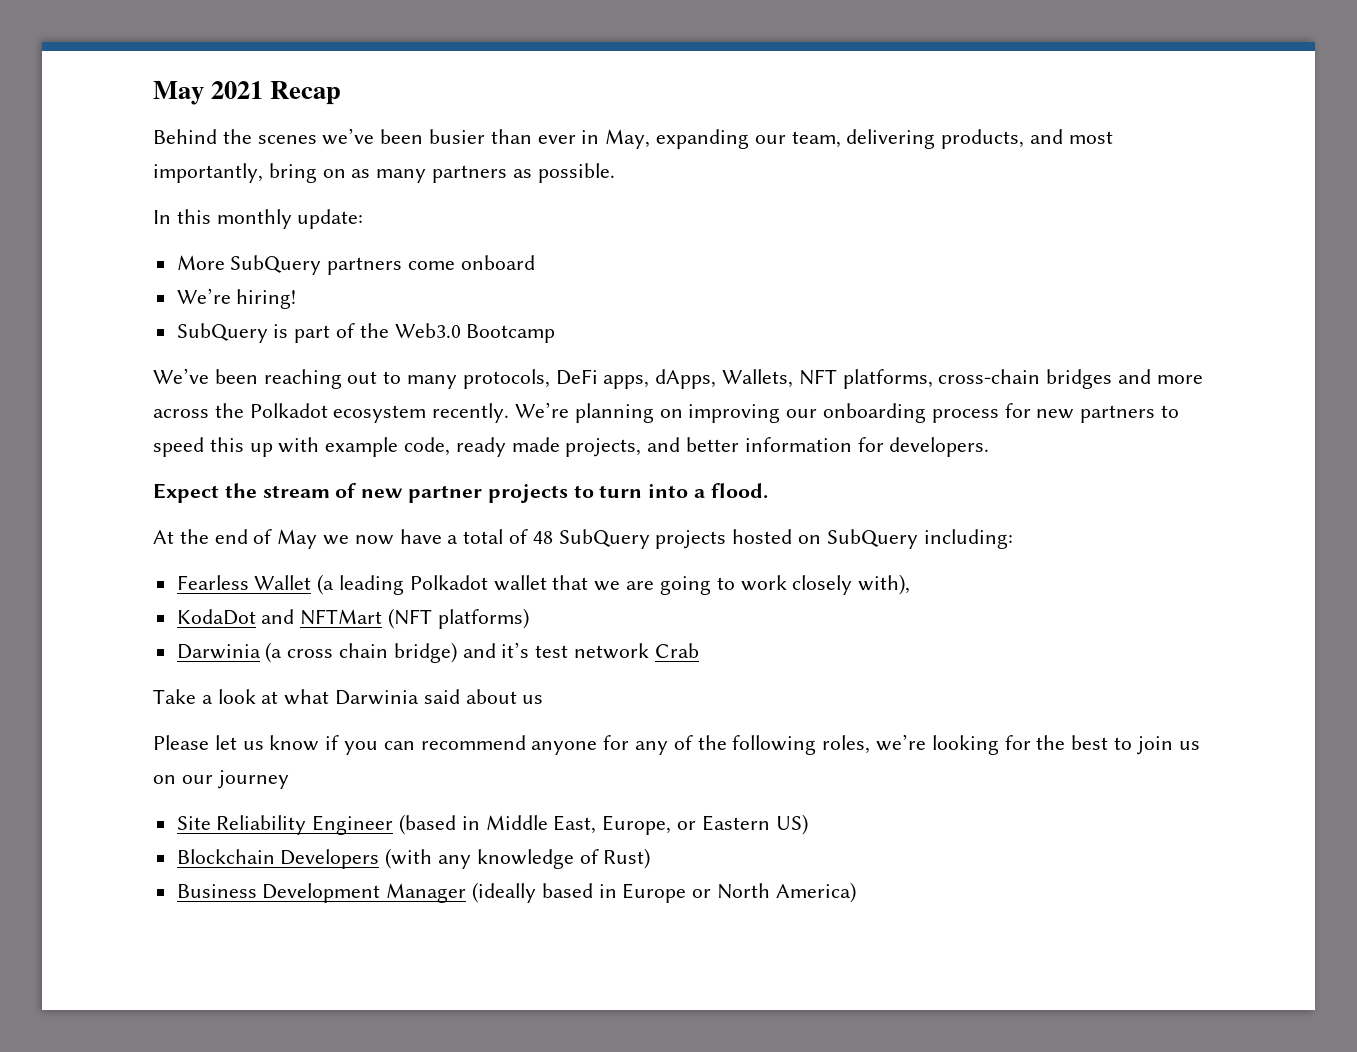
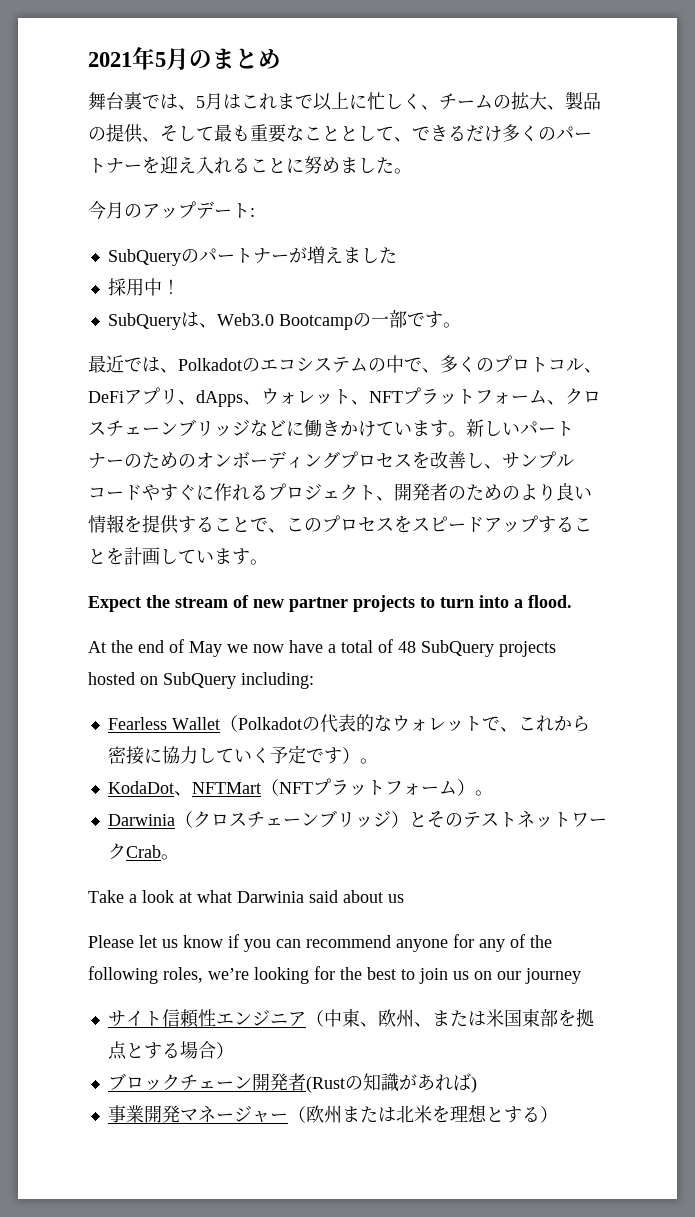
[153,81,342,105] [153,128,1113,149] [153,163,615,183] [153,209,364,229] [176,255,535,275] [176,288,297,309] [176,323,556,343] [153,368,1203,389] [153,402,1180,423] [153,437,990,457] May 2021 Recap // Behind the scenes we’ve been busier than ever in May, expanding our team, delivering products, and most importantly, bring on as many partners as possible. // In this monthly update: // More SubQuery partners come onboard // We’re hiring! // SubQuery is part of the Web3.0 Bootcamp // We’ve been reaching out to many protocols, DeFi apps, dApps, Wallets, NFT platforms, cross-chain bridges and more across the Polkadot ecosystem recently. We’re planning on improving our onboarding process for new partners to speed this up with example code, ready made projects, and better information for developers. -> [88,46,281,71] [88,91,601,111] [88,124,592,143] [88,156,412,174] [88,201,255,220] [107,246,397,266] [107,278,180,296] [107,310,461,330] [88,355,602,373] [88,387,601,407] [88,419,574,437] [88,451,574,469] [88,483,592,501] [88,514,592,534] [88,547,268,565] 2021年5月のまとめ // 舞台裏では、5月はこれまで以上に忙しく、チームの拡大、製品の提供、そして最も重要なこととして、できるだけ多くのパートナーを迎え入れることに努めました。 // 今月のアップデート: // SubQueryのパートナーが増えました // 採用中！ // SubQueryは、Web3.0 Bootcampの一部です。 // 最近では、Polkadotのエコシステムの中で、多くのプロトコル、DeFiアプリ、dApps、ウォレット、NFTプラットフォーム、クロスチェーンブリッジなどに働きかけています。新しいパートナーのためのオンボーディングプロセスを改善し、サンプルコードやすぐに作れるプロジェクト、開発者のためのより良い情報を提供することで、このプロセスをスピードアップすることを計画しています。
[317,574,911,595] [176,608,529,629] [176,642,650,663] (a leading Polkadot wallet that we are going to work closely with), // KodaDot and NFTMart (NFT platforms) // Darwinia (a cross chain bridge) and it’s test network -> [219,714,590,733] [107,745,378,765] [107,778,493,796] [107,810,607,828] [107,843,126,860] （Polkadotの代表的なウォレットで、これから密接に協力していく予定です）。 // KodaDot、NFTMart（NFTプラットフォーム）。 // Darwinia（クロスチェーンブリッジ）とそのテストネットワーク
(699, 650) none -> [160,854,179,860] 。
[176,814,808,835] [176,848,651,869] [176,882,856,903] Site Reliability Engineer (based in Middle East, Europe, or Eastern US) // Blockchain Developers (with any knowledge of Rust) // Business Development Manager (ideally based in Europe or North America) -> [107,1009,594,1028] [107,1041,234,1060] [107,1073,477,1093] [107,1104,558,1123] サイト信頼性エンジニア（中東、欧州、または米国東部を拠点とする場合） // ブロックチェーン開発者(Rustの知識があれば) // 事業開発マネージャー（欧州または北米を理想とする）

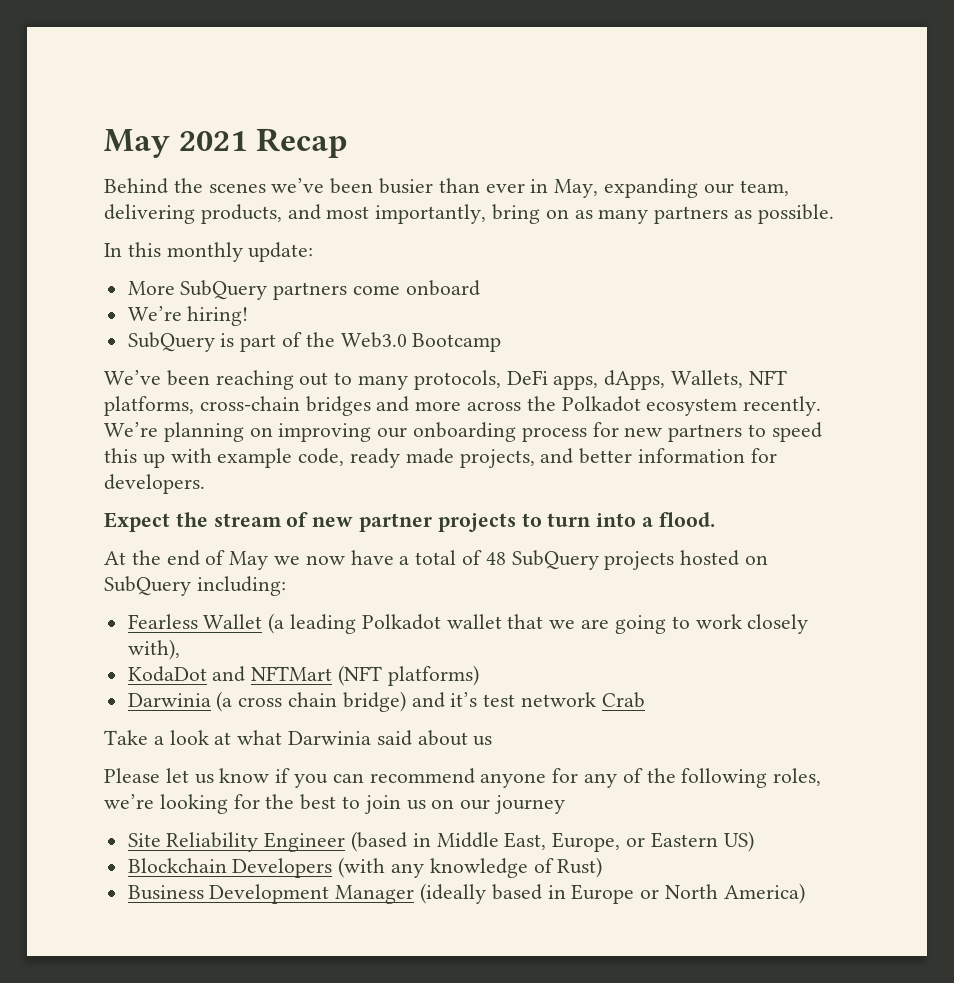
[88,46,281,71] [88,91,601,111] [88,124,592,143] [88,156,412,174] [88,201,255,220] [107,246,397,266] [107,278,180,296] [107,310,461,330] [88,355,602,373] [88,387,601,407] [88,419,574,437] [88,451,574,469] [88,483,592,501] [88,514,592,534] [88,547,268,565] 2021年5月のまとめ // 舞台裏では、5月はこれまで以上に忙しく、チームの拡大、製品の提供、そして最も重要なこととして、できるだけ多くのパートナーを迎え入れることに努めました。 // 今月のアップデート: // SubQueryのパートナーが増えました // 採用中！ // SubQueryは、Web3.0 Bootcampの一部です。 // 最近では、Polkadotのエコシステムの中で、多くのプロトコル、DeFiアプリ、dApps、ウォレット、NFTプラットフォーム、クロスチェーンブリッジなどに働きかけています。新しいパートナーのためのオンボーディングプロセスを改善し、サンプルコードやすぐに作れるプロジェクト、開発者のためのより良い情報を提供することで、このプロセスをスピードアップすることを計画しています。 -> [104,128,348,158] [104,178,789,198] [104,204,834,224] [104,242,314,262] [127,280,480,300] [127,306,249,326] [127,332,502,352] [104,370,787,390] [104,396,822,416] [104,422,822,442] [104,448,777,468] [104,474,205,494] May 2021 Recap // Behind the scenes we’ve been busier than ever in May, expanding our team, delivering products, and most importantly, bring on as many partners as possible. // In this monthly update: // More SubQuery partners come onboard // We’re hiring! // SubQuery is part of the Web3.0 Bootcamp // We’ve been reaching out to many protocols, DeFi apps, dApps, Wallets, NFT platforms, cross-chain bridges and more across the Polkadot ecosystem recently. We’re planning on improving our onboarding process for new partners to speed this up with example code, ready made projects, and better information for developers.
[219,714,590,733] [107,745,378,765] [107,778,493,796] [107,810,607,828] [107,843,126,860] （Polkadotの代表的なウォレットで、これから密接に協力していく予定です）。 // KodaDot、NFTMart（NFTプラットフォーム）。 // Darwinia（クロスチェーンブリッジ）とそのテストネットワーク -> [268,613,809,634] [127,639,180,660] [127,665,479,686] [127,691,597,712] (a leading Polkadot wallet that we are going to work closely with), // KodaDot and NFTMart (NFT platforms) // Darwinia (a cross chain bridge) and it’s test network
[160,854,179,860] 。 -> (645, 700) none
[107,1009,594,1028] [107,1041,234,1060] [107,1073,477,1093] [107,1104,558,1123] サイト信頼性エンジニア（中東、欧州、または米国東部を拠点とする場合） // ブロックチェーン開発者(Rustの知識があれば) // 事業開発マネージャー（欧州または北米を理想とする） -> [127,831,754,852] [127,857,603,878] [127,883,805,904] Site Reliability Engineer (based in Middle East, Europe, or Eastern US) // Blockchain Developers (with any knowledge of Rust) // Business Development Manager (ideally based in Europe or North America)

